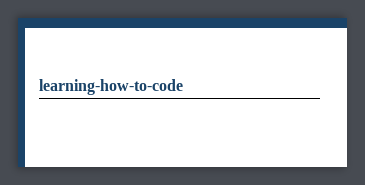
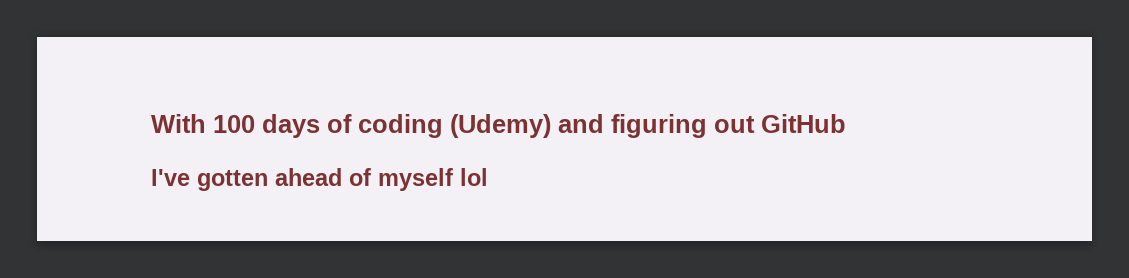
[39,79,183,95] learning-how-to-code -> [151,114,846,138] [151,168,488,191] With 100 days of coding (Udemy) and figuring out GitHub // I've gotten ahead of myself lol

